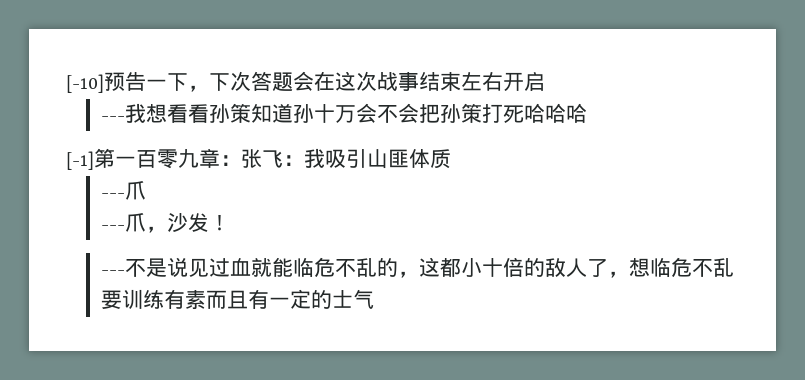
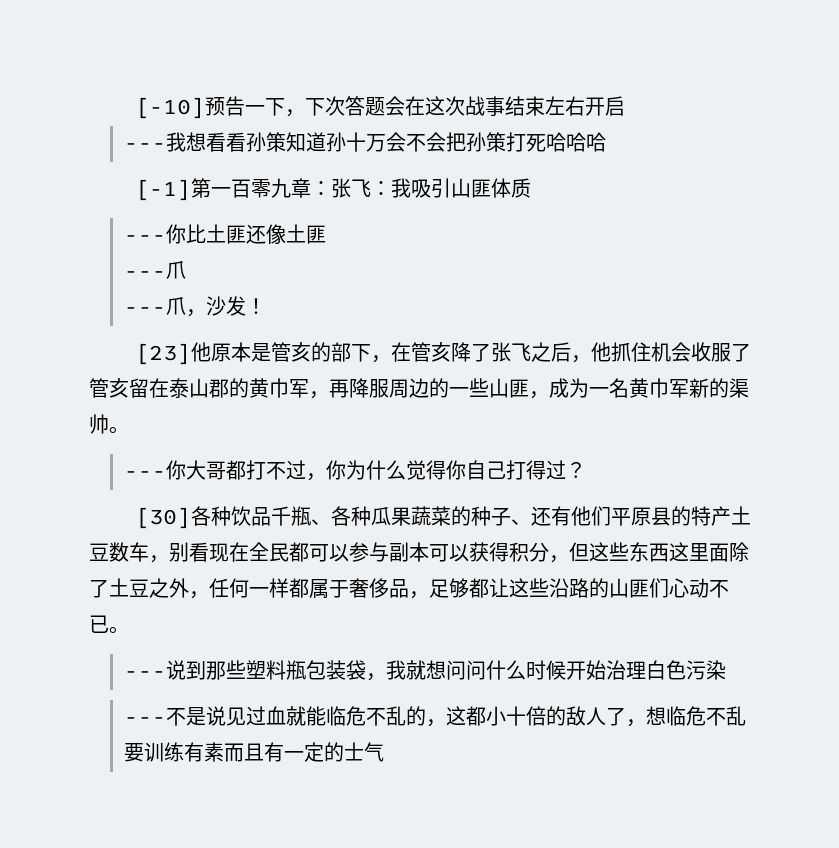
(451, 159) none -> [123,224,326,244] // ---你比土匪还像土匪
(231, 222) none -> [134,342,751,365] [89,378,749,399] [89,414,129,434] [123,460,586,481] [134,506,751,529] [89,542,749,563] [89,578,729,599] [89,615,129,634] [123,660,726,681] // [23]他原本是管亥的部下，在管亥降了张飞之后，他抓住机会收服了管亥留在泰山郡的黄巾军，再降服周边的一些山匪，成为一名黄巾军新的渠帅。 // ---你大哥都打不过，你为什么觉得你自己打得过？ // [30]各种饮品千瓶、各种瓜果蔬菜的种子、还有他们平原县的特产土豆数车，别看现在全民都可以参与副本可以获得积分，但这些东西这里面除了土豆之外，任何一样都属于奢侈品，足够都让这些沿路的山匪们心动不已。 // ---说到那些塑料瓶包装袋，我就想问问什么时候开始治理白色污染

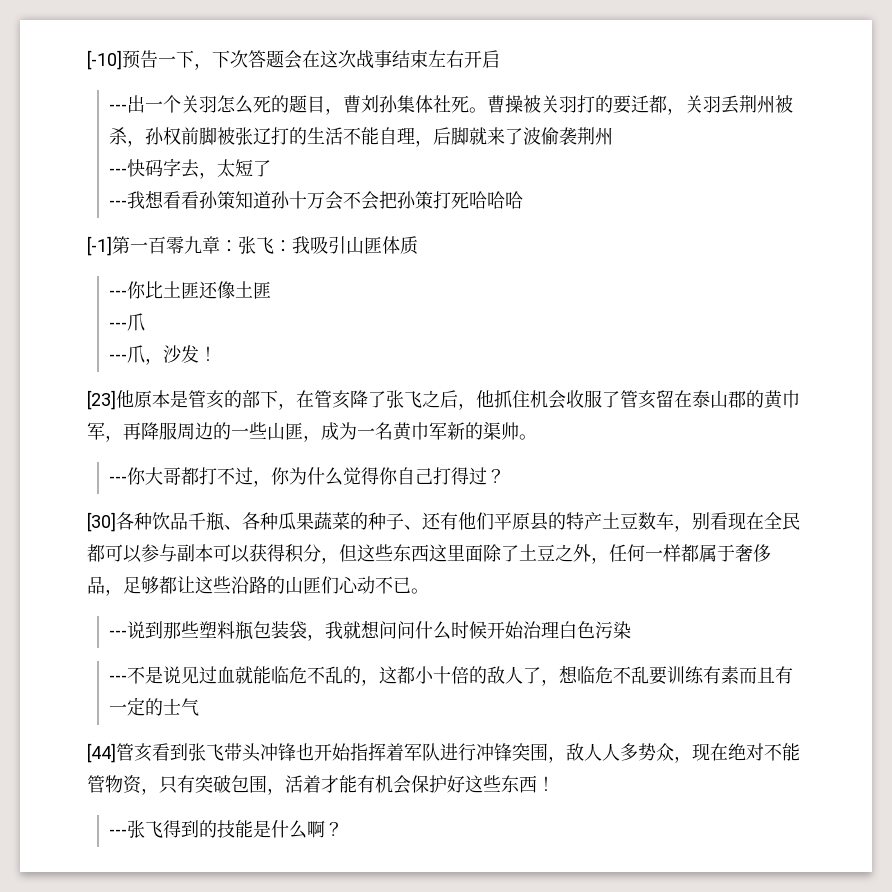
(625, 106) none -> [109,95,794,115] [109,127,614,147] [109,158,272,179] // ---出一个关羽怎么死的题目，曹刘孙集体社死。曹操被关羽打的要迁都，关羽丢荆州被杀，孙权前脚被张辽打的生活不能自理，后脚就来了波偷袭荆州 // ---快码字去，太短了
(384, 752) none -> [87,742,800,763] [87,775,555,795] [109,820,344,839] // [44]管亥看到张飞带头冲锋也开始指挥着军队进行冲锋突围，敌人人多势众，现在绝对不能管物资，只有突破包围，活着才能有机会保护好这些东西！ // ---张飞得到的技能是什么啊？

